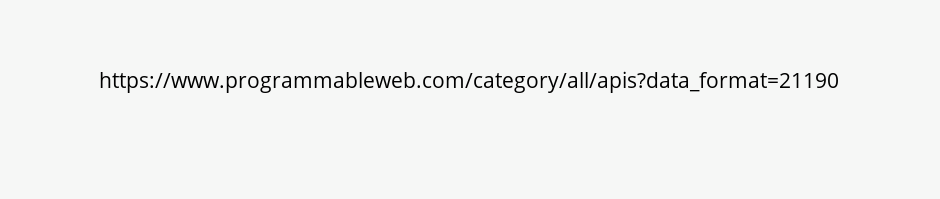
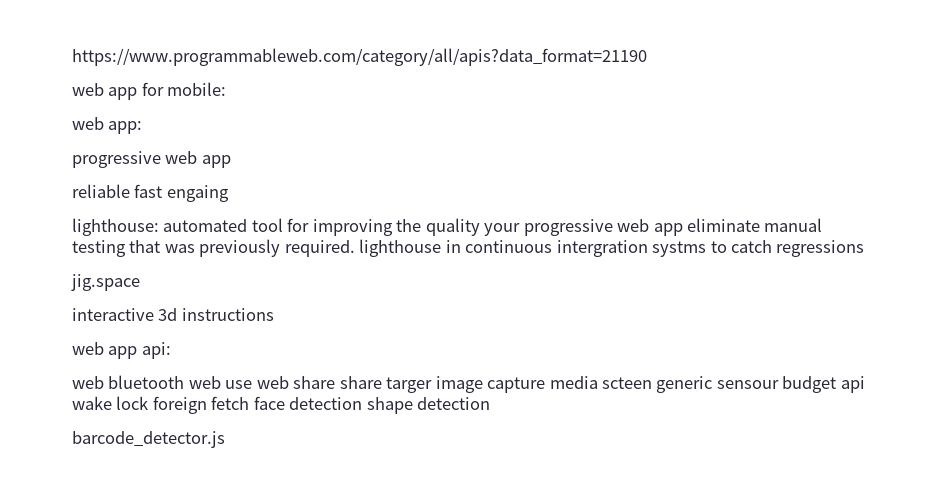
(839, 82) none -> [72,82,227,100] [72,117,143,134] [72,151,231,168] [72,184,229,202] [72,218,823,236] [72,239,865,257] [71,274,140,291] [72,308,274,321] [72,342,171,359] [72,375,865,393] [72,396,491,414] [72,431,225,448] // web app for mobile: // web app: // progressive web app // reliable fast engaing // lighthouse: automated tool for improving the quality your progressive web app eliminate manual testing that was previously required. lighthouse in continuous intergration systms to catch regressions // jig.space // interactive 3d instructions // web app api: // web bluetooth web use web share share targer image capture media scteen generic sensour budget api wake lock foreign fetch face detection shape detection // barcode_detector.js

